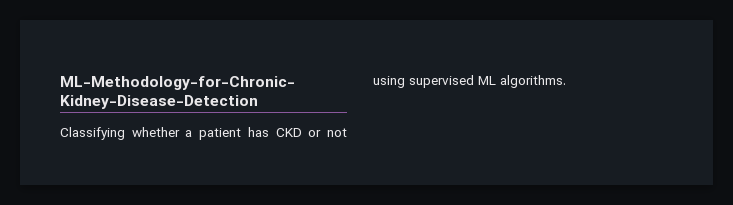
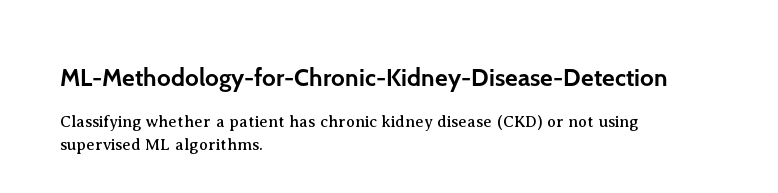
[275,128,302,137] CKD -> [319,115,543,131] chronic kidney disease (CKD)

